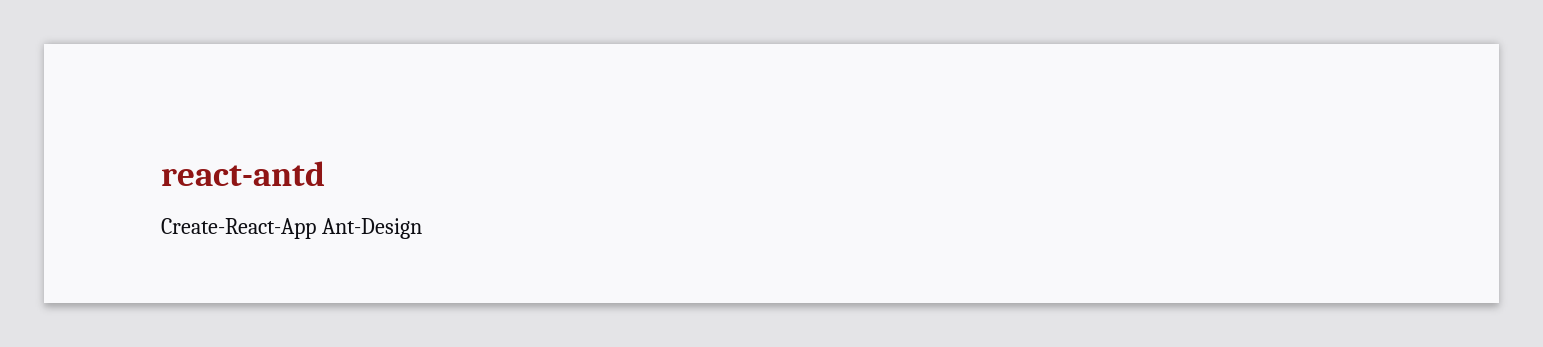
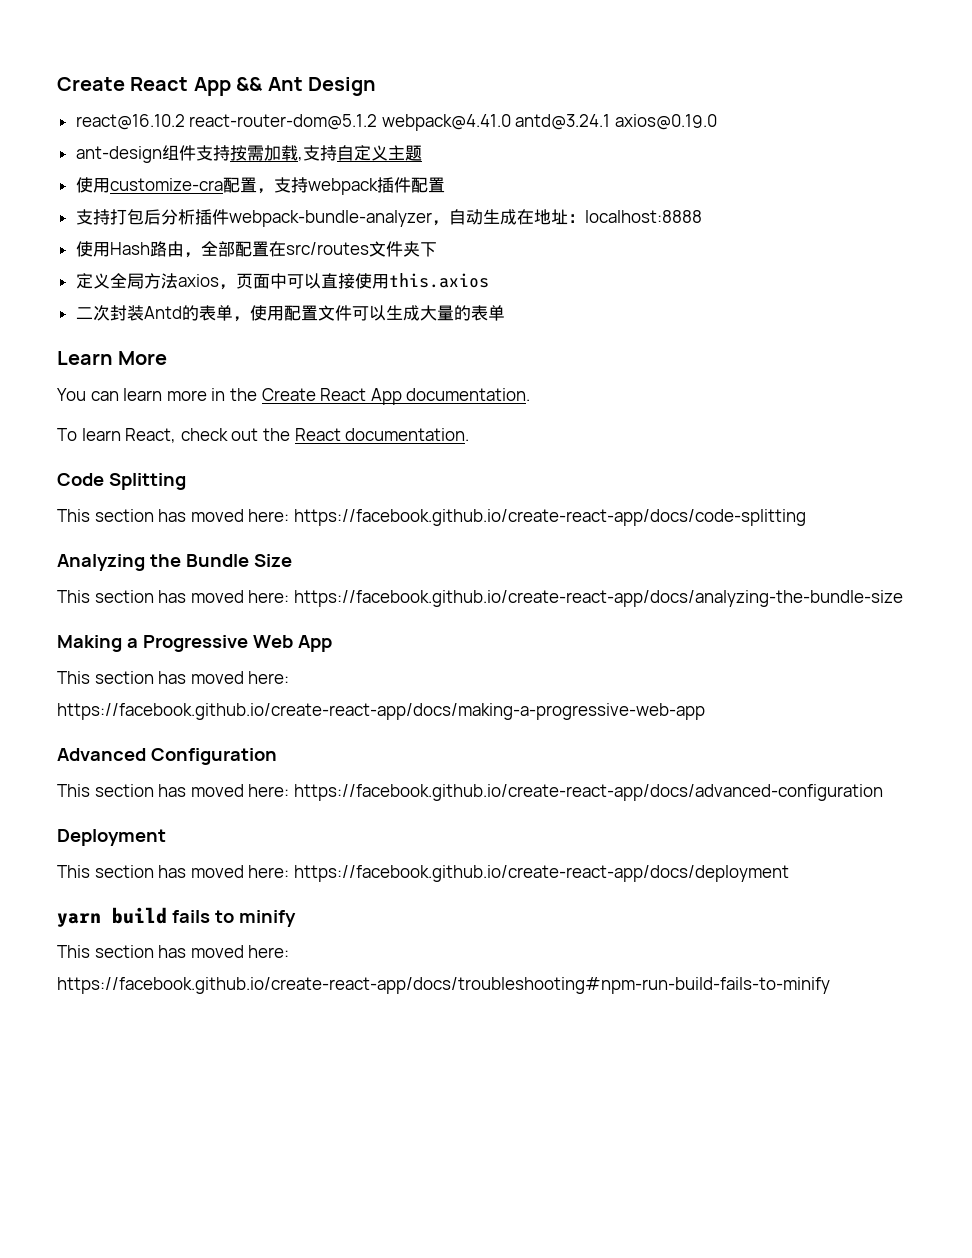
[161,161,325,186] [161,218,422,239] react-antd // Create-React-App Ant-Design -> [57,77,376,96] [75,114,718,131] [75,145,422,163] [75,177,445,195] [75,209,702,227] [75,241,437,258] [75,273,489,290] [75,305,505,322] [57,351,168,365] [57,388,531,405] [57,428,470,443] [57,473,186,490] [57,509,806,526] [57,554,292,571] [57,590,903,607] [57,635,332,652] [57,671,290,684] [57,703,705,720] [57,748,277,765] [57,784,883,801] [57,829,166,846] [57,865,789,882] [57,907,296,927] [57,945,290,958] [57,977,830,994] Create React App && Ant Design // react@16.10.2 react-router-dom@5.1.2 webpack@4.41.0 antd@3.24.1 axios@0.19.0 // ant-design组件支持按需加载,支持自定义主题 // 使用customize-cra配置，支持webpack插件配置 // 支持打包后分析插件webpack-bundle-analyzer，自动生成在地址：localhost:8888 // 使用Hash路由，全部配置在src/routes文件夹下 // 定义全局方法axios，页面中可以直接使用this.axios // 二次封装Antd的表单，使用配置文件可以生成大量的表单 // Learn More // You can learn more in the Create React App documentation. // To learn React, check out the React documentation. // Code Splitting // This section has moved here: https://facebook.github.io/create-react-app/docs/code-splitting // Analyzing the Bundle Size // This section has moved here: https://facebook.github.io/create-react-app/docs/analyzing-the-bundle-size // Making a Progressive Web App // This section has moved here: https://facebook.github.io/create-react-app/docs/making-a-progressive-web-app // Advanced Configuration // This section has moved here: https://facebook.github.io/create-react-app/docs/advanced-configuration // Deployment // This section has moved here: https://facebook.github.io/create-react-app/docs/deployment // yarn build fails to minify // This section has moved here: https://facebook.github.io/create-react-app/docs/troubleshooting#npm-run-build-fails-to-minify

